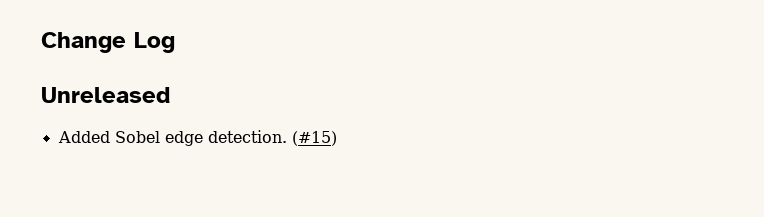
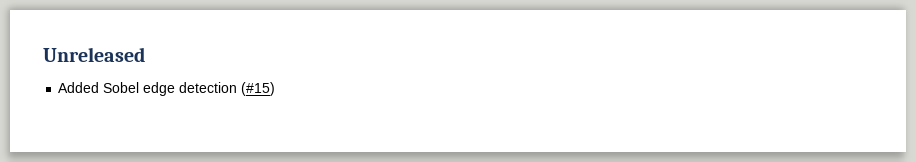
[41,32,175,53] Change Log // -> (43, 54) none
[207,130,287,143] detection. -> [179,82,238,93] detection

